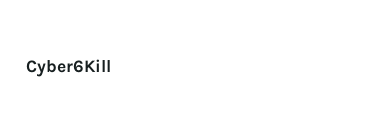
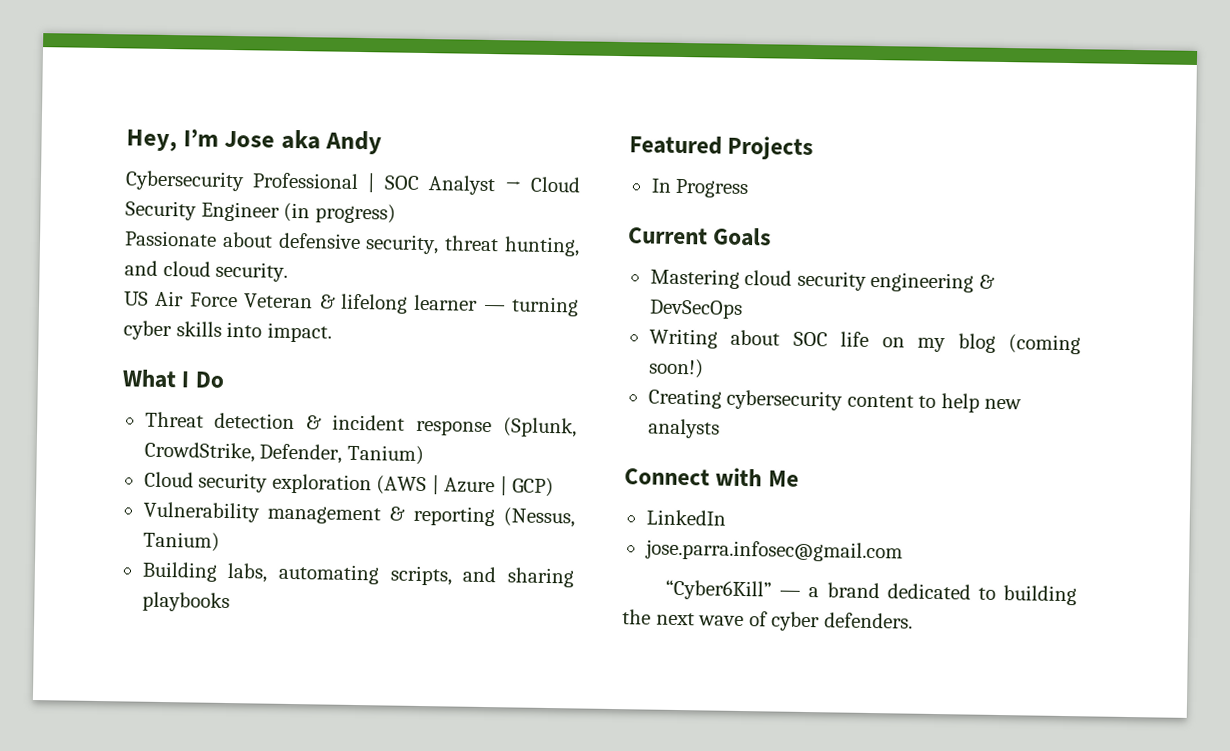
[26,59,111,77] Cyber6Kill -> [126,129,383,155] [125,170,581,196] [125,200,396,224] [124,230,580,257] [124,260,289,282] [124,290,579,317] [123,320,332,343] [122,369,225,389] [144,411,577,438] [143,441,424,466] [143,471,555,498] [142,501,575,528] [142,531,220,552] [141,561,574,588] [141,591,230,613] [629,135,814,161] [650,178,750,199] [628,227,772,247] [649,268,995,293] [648,299,743,319] [648,328,1081,355] [647,358,704,379] [647,388,1023,413] [647,418,720,439] [624,467,799,487] [645,509,726,526] [644,539,903,563] [665,579,1077,606] [622,609,913,632] Hey, I’m Jose aka Andy // Cybersecurity Professional | SOC Analyst → Cloud Security Engineer (in progress) // Passionate about defensive security, threat hunting, and cloud security. // US Air Force Veteran & lifelong learner — turning cyber skills into impact. // What I Do // Threat detection & incident response (Splunk, CrowdStrike, Defender, Tanium) // Cloud security exploration (AWS | Azure | GCP) // Vulnerability management & reporting (Nessus, Tanium) // Building labs, automating scripts, and sharing playbooks // Featured Projects // In Progress // Current Goals // Mastering cloud security engineering & DevSecOps // Writing about SOC life on my blog (coming soon!) // Creating cybersecurity content to help new analysts // Connect with Me // LinkedIn // jose.parra.infosec@gmail.com // “Cyber6Kill” — a brand dedicated to building the next wave of cyber defenders.

